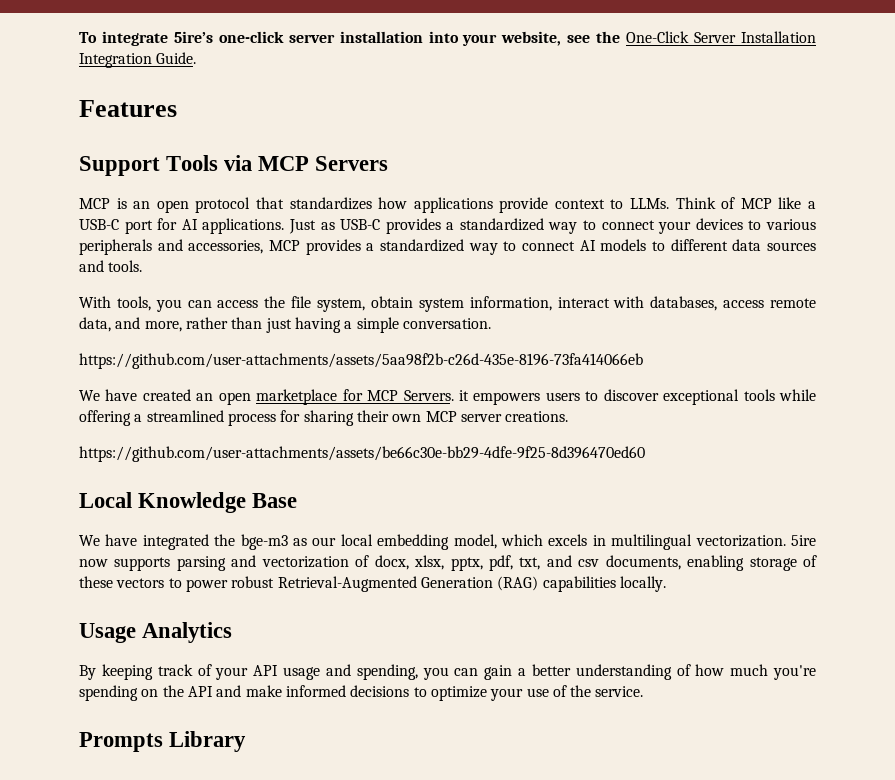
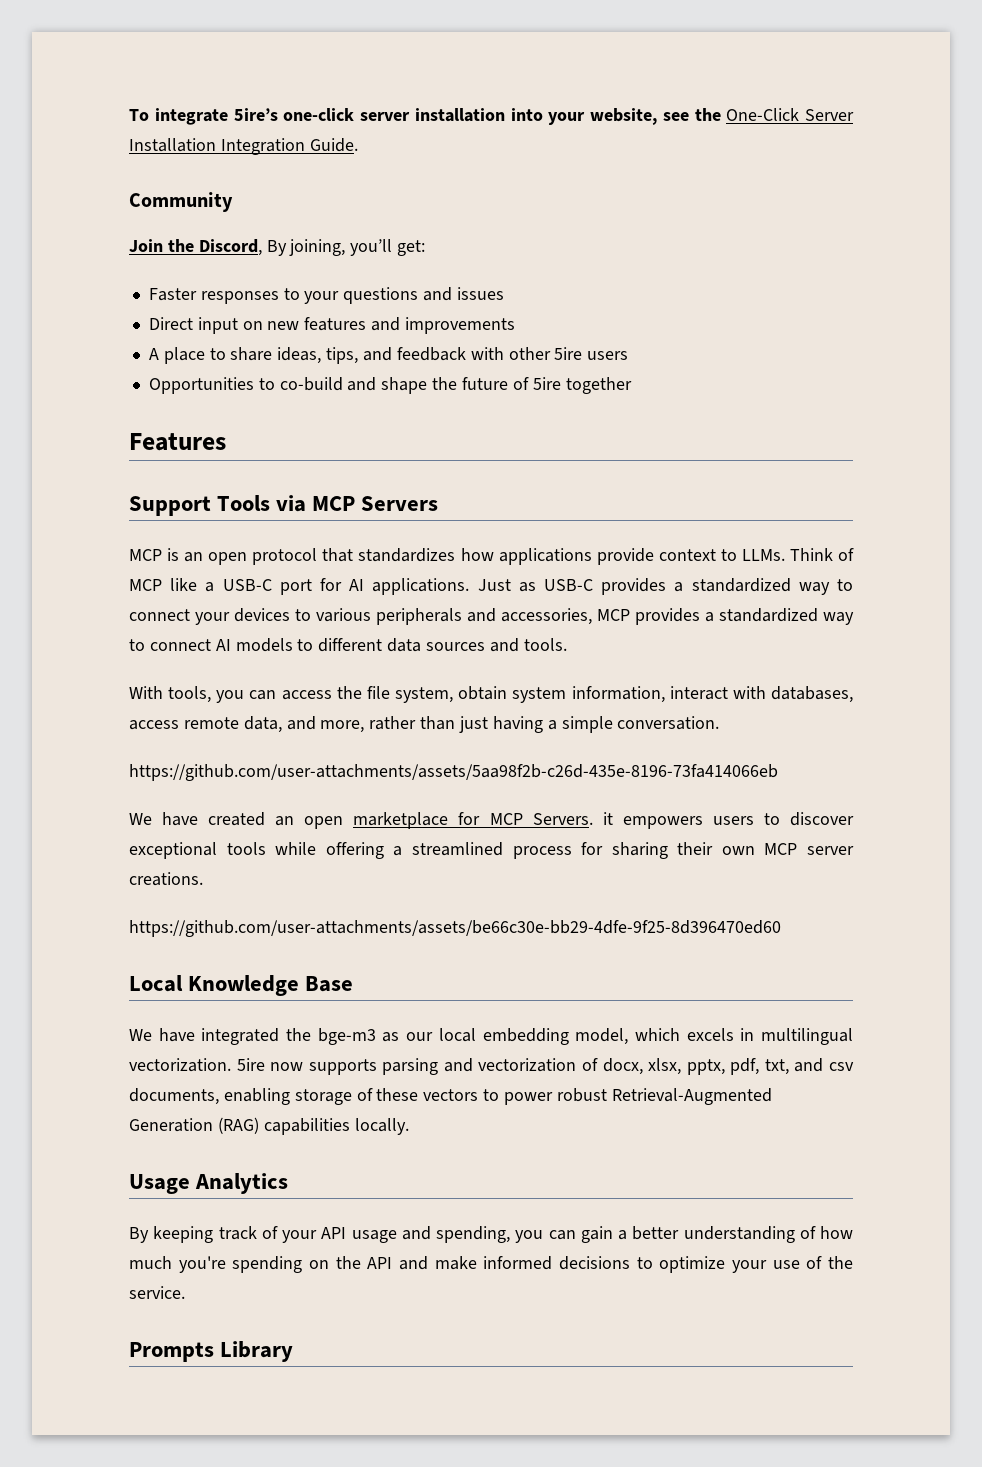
(197, 58) none -> [129,192,233,212] [129,239,426,256] [148,287,504,304] [148,317,515,334] [148,347,629,364] [148,377,632,394] // Community // Join the Discord, By joining, you’ll get: // Faster responses to your questions and issues // Direct input on new features and improvements // A place to share ideas, tips, and feedback with other 5ire users // Opportunities to co-build and shape the future of 5ire together

